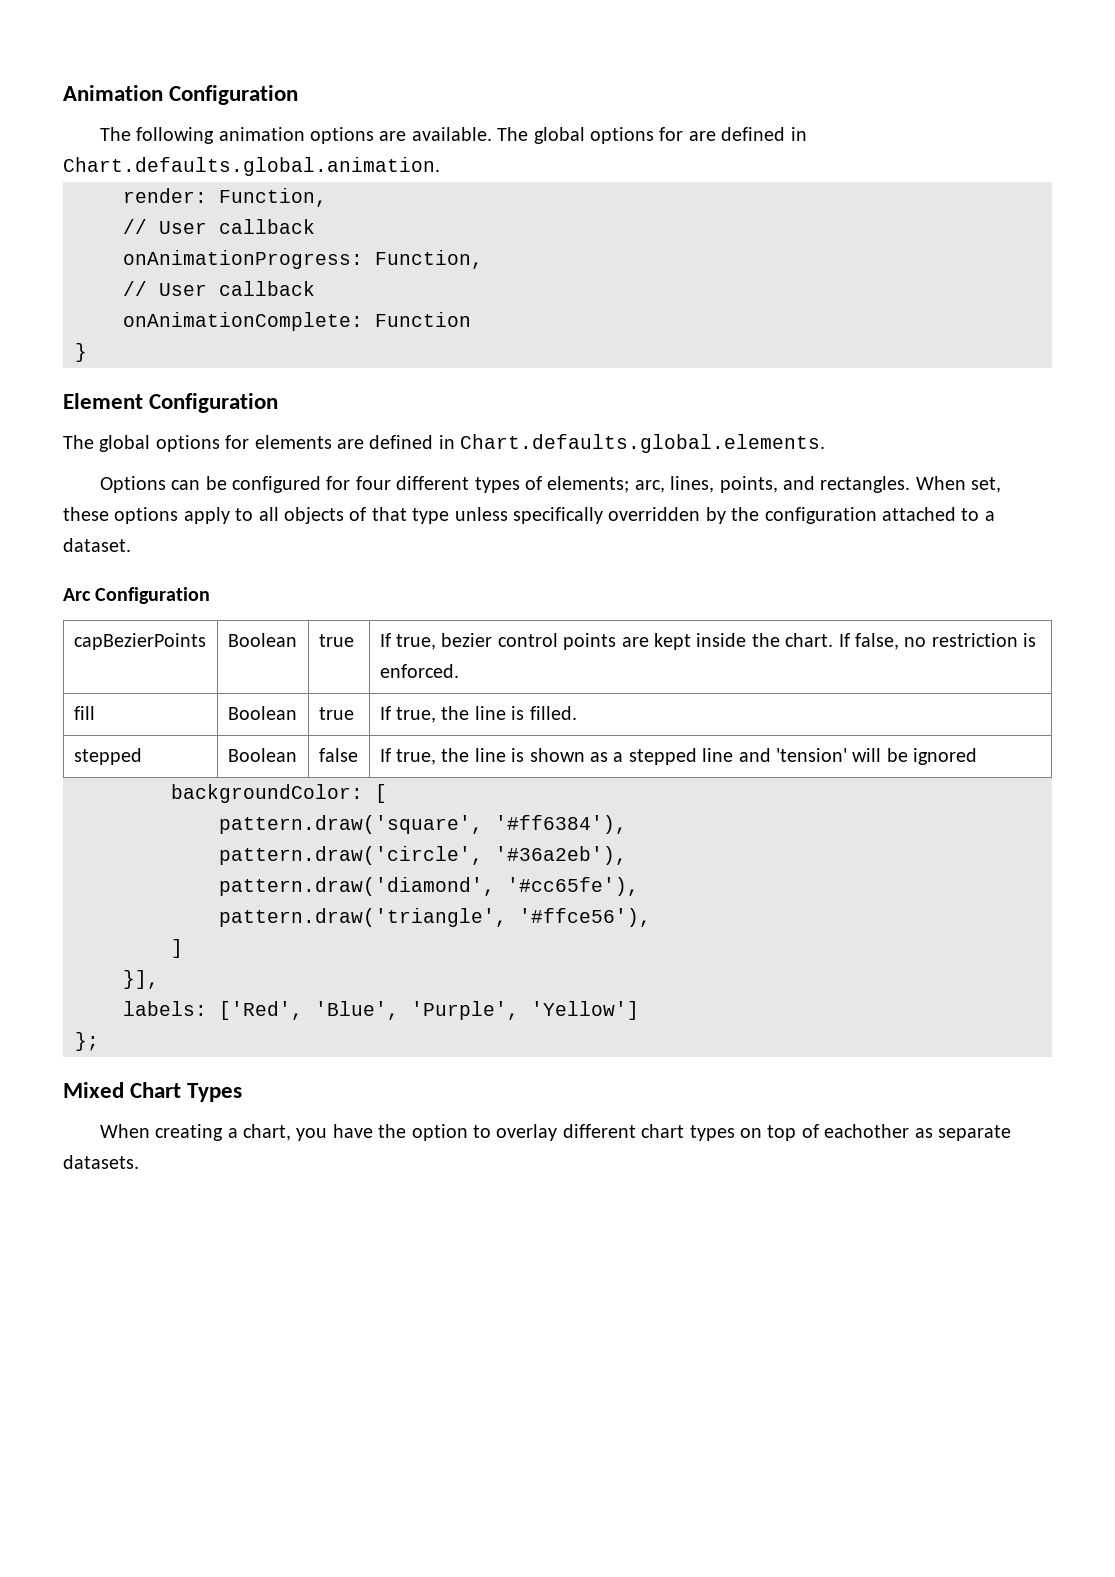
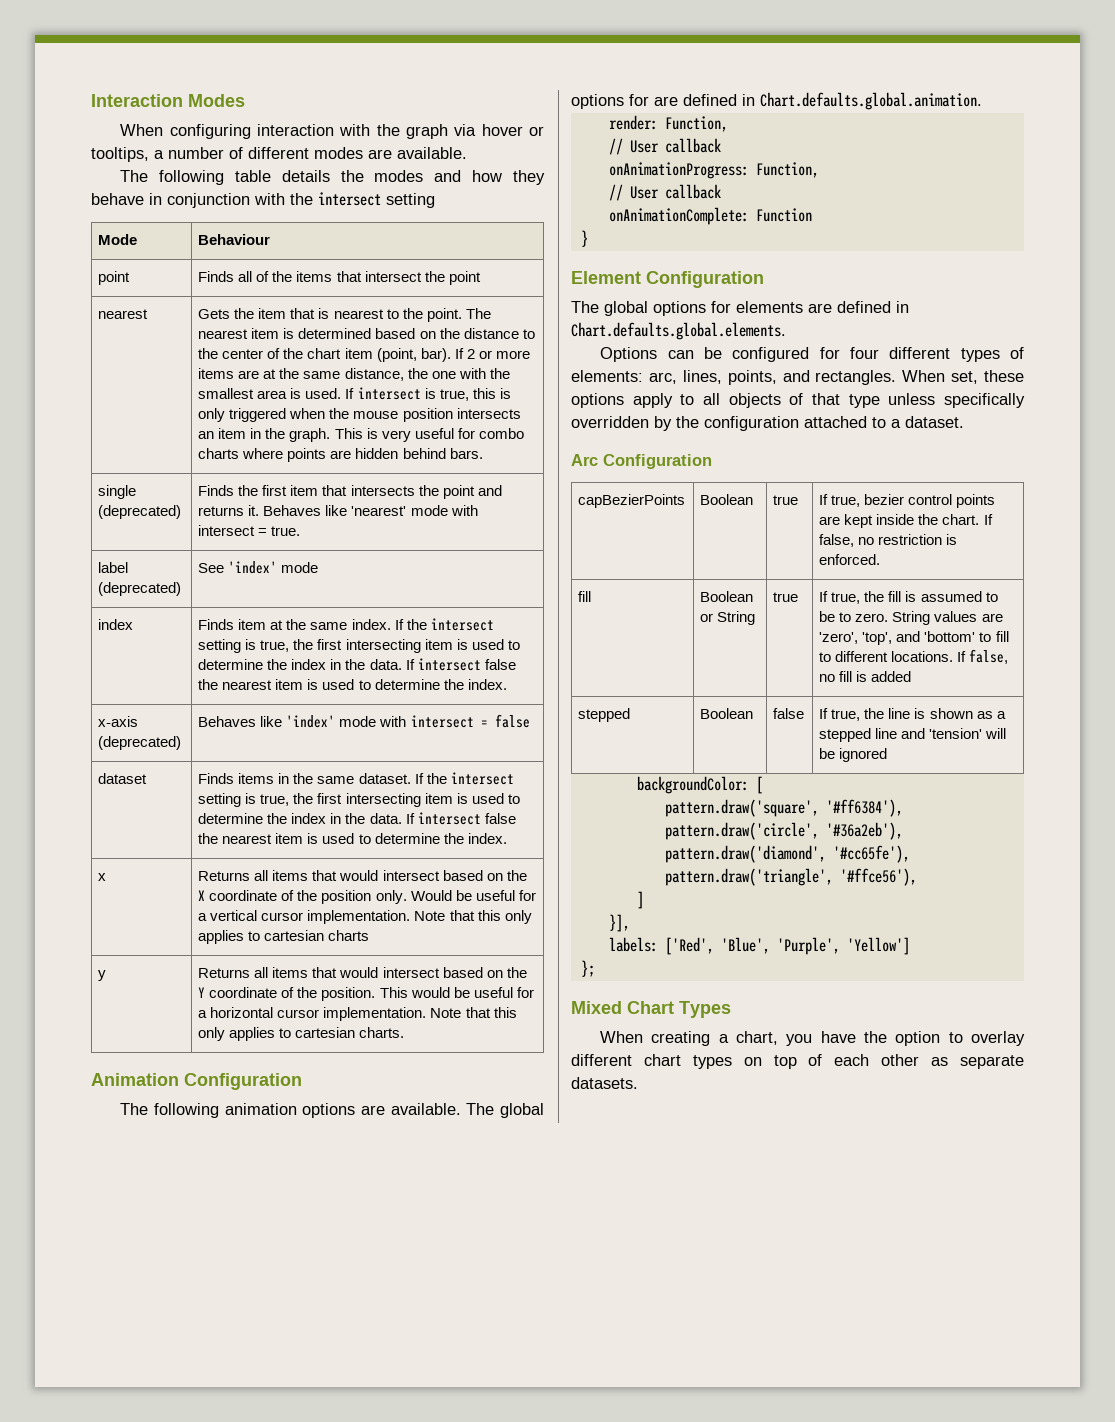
(63, 93) none -> [91,94,245,107] [120,124,544,139] [91,147,467,162] [120,170,545,185] [91,192,435,208] [98,234,138,245] [198,234,271,245] [98,271,131,285] [198,271,481,285] [98,309,149,319] [198,308,491,322] [198,328,535,339] [198,348,530,362] [198,368,510,381] [198,387,511,401] [198,408,521,422] [198,428,524,442] [198,448,483,462] [98,485,137,499] [98,505,182,519] [198,485,502,499] [198,505,478,516] [198,525,301,536] [98,562,129,573] [98,582,182,596] [198,561,319,574] [98,619,134,630] [198,618,494,631] [198,639,520,653] [198,658,516,671] [198,679,507,690] [98,716,139,727] [98,736,182,750] [198,714,530,728] [98,773,148,784] [198,772,514,785] [198,793,520,807] [198,812,516,825] [198,833,507,844] [98,873,107,881] [198,870,527,881] [198,890,536,904] [198,910,532,924] [198,930,370,944] [98,970,107,981] [198,967,527,978] [198,987,534,1001] [198,1007,517,1021] [198,1027,405,1041] Interaction Modes // When configuring interaction with the graph via hover or tooltips, a number of different modes are available. // The following table details the modes and how they behave in conjunction with the intersect setting // Mode | Behaviour // point | Finds all of the items that intersect the point // nearest | Gets the item that is nearest to the point. The nearest item is determined based on the distance to the center of the chart item (point, bar). If 2 or more items are at the same distance, the one with the smallest area is used. If intersect is true, this is only triggered when the mouse position intersects an item in the graph. This is very useful for combo charts where points are hidden behind bars. // single (deprecated) | Finds the first item that intersects the point and returns it. Behaves like 'nearest' mode with intersect = true. // label (deprecated) | See 'index' mode // index | Finds item at the same index. If the intersect setting is true, the first intersecting item is used to determine the index in the data. If intersect false the nearest item is used to determine the index. // x-axis (deprecated) | Behaves like 'index' mode with intersect = false // dataset | Finds items in the same dataset. If the intersect setting is true, the first intersecting item is used to determine the index in the data. If intersect false the nearest item is used to determine the index. // x | Returns all items that would intersect based on the X coordinate of the position only. Would be useful for a vertical cursor implementation. Note that this only applies to cartesian charts // y | Returns all items that would intersect based on the Y coordinate of the position. This would be useful for a horizontal cursor implementation. Note that this only applies to cartesian charts. //
[547,476,630,493] elements; -> [571,370,643,382] elements:
(297, 713) none -> [700,611,756,625] or String
[474,706,577,720] line is filled. -> [888,591,998,602] [819,611,1003,625] [819,631,1009,645] [819,649,1009,664] [819,671,912,682] fill is assumed to be to zero. String values are 'zero', 'top', and 'bottom' to fill to different locations. If false, no fill is added
[824,1124,910,1138] eachother -> [834,1054,920,1066] each other

